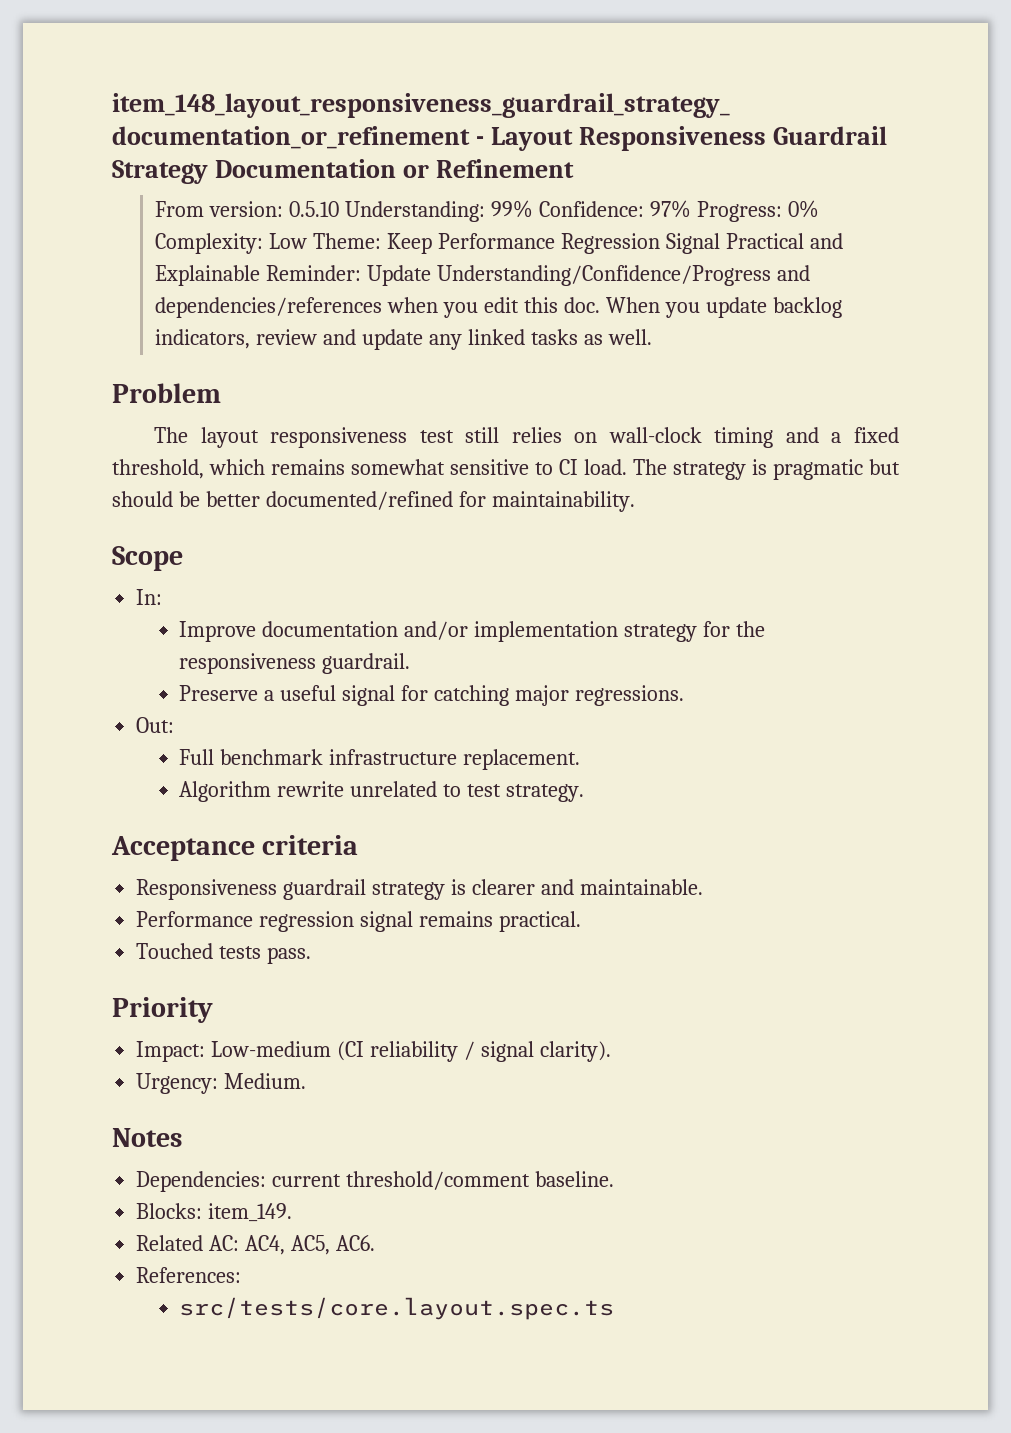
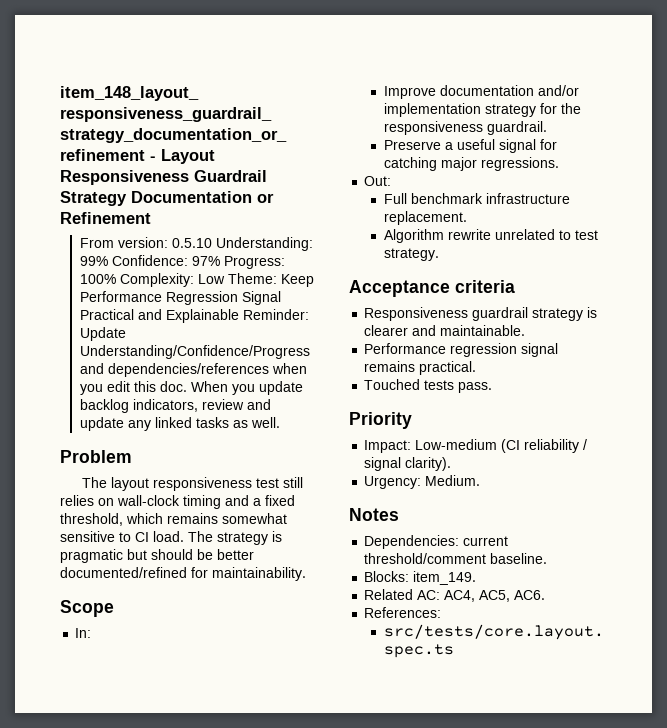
[787,200,819,218] 0% -> [79,274,116,284] 100%

